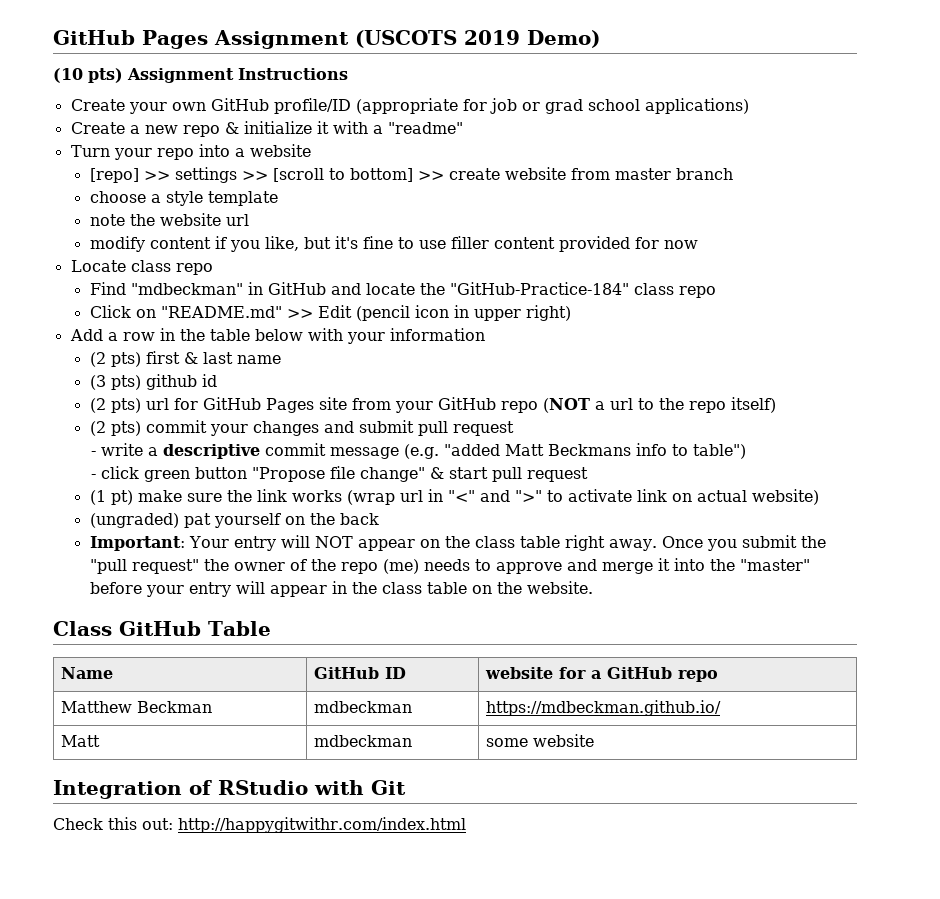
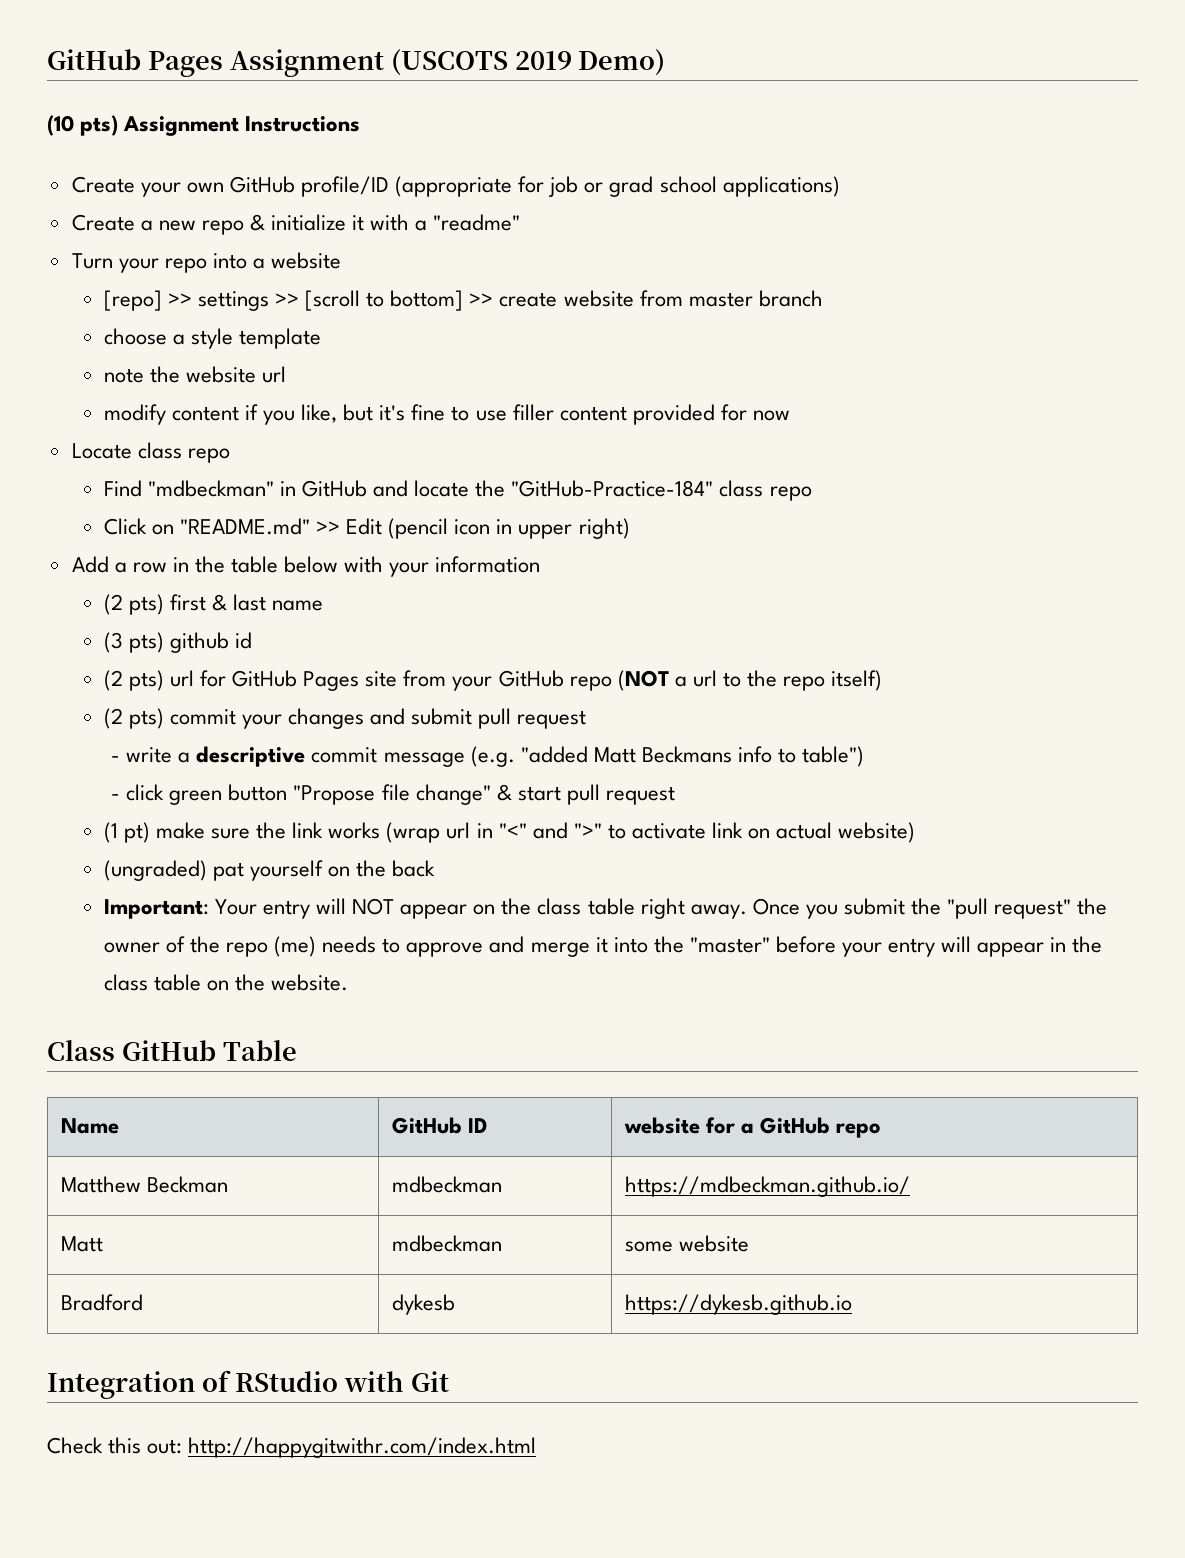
(594, 740) none -> [61,1294,144,1311] [392,1294,456,1315] [625,1294,853,1315] // Bradford | dykesb | https://dykesb.github.io

